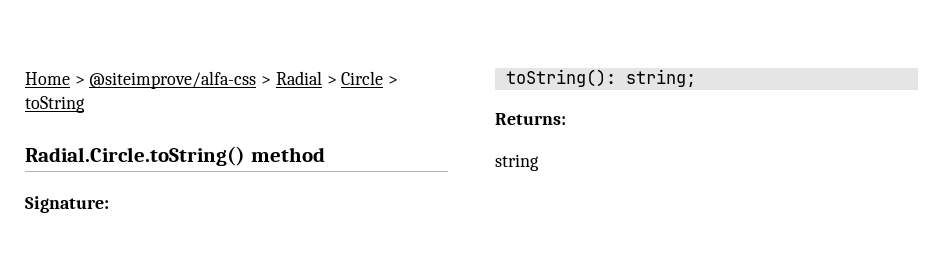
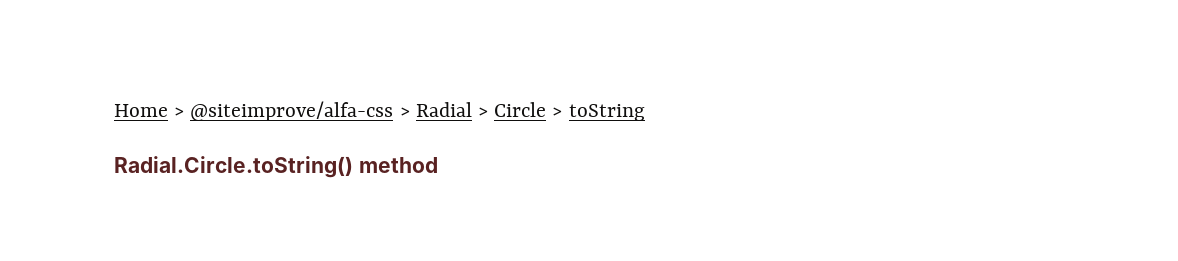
[25,196,109,213] [505,69,696,87] [495,113,566,125] [495,154,539,171] // Signature: // toString(): string; // Returns: // string -> (438, 165) none

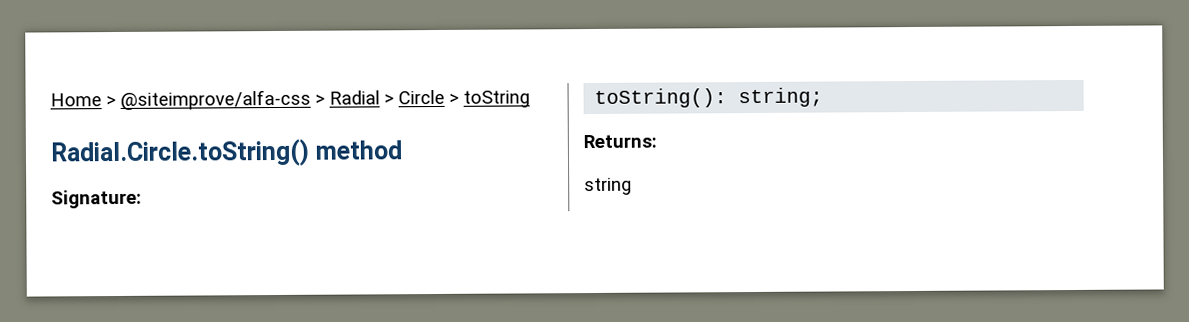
(438, 165) none -> [51,189,142,209] [594,87,824,108] [583,134,657,149] [584,177,632,196] // Signature: // toString(): string; // Returns: // string

